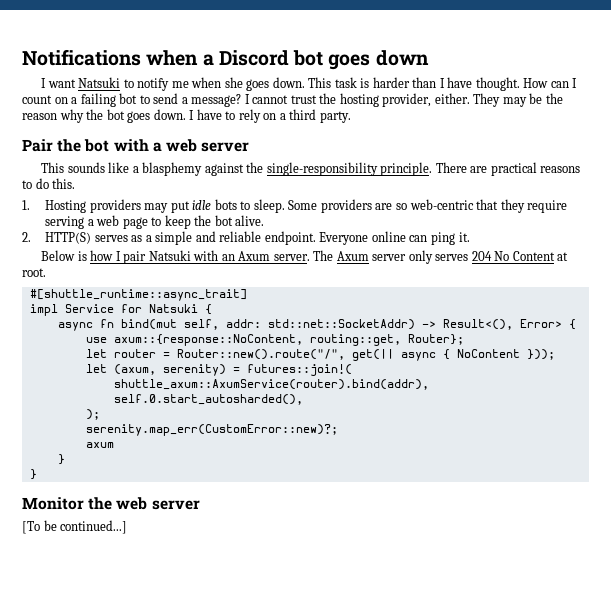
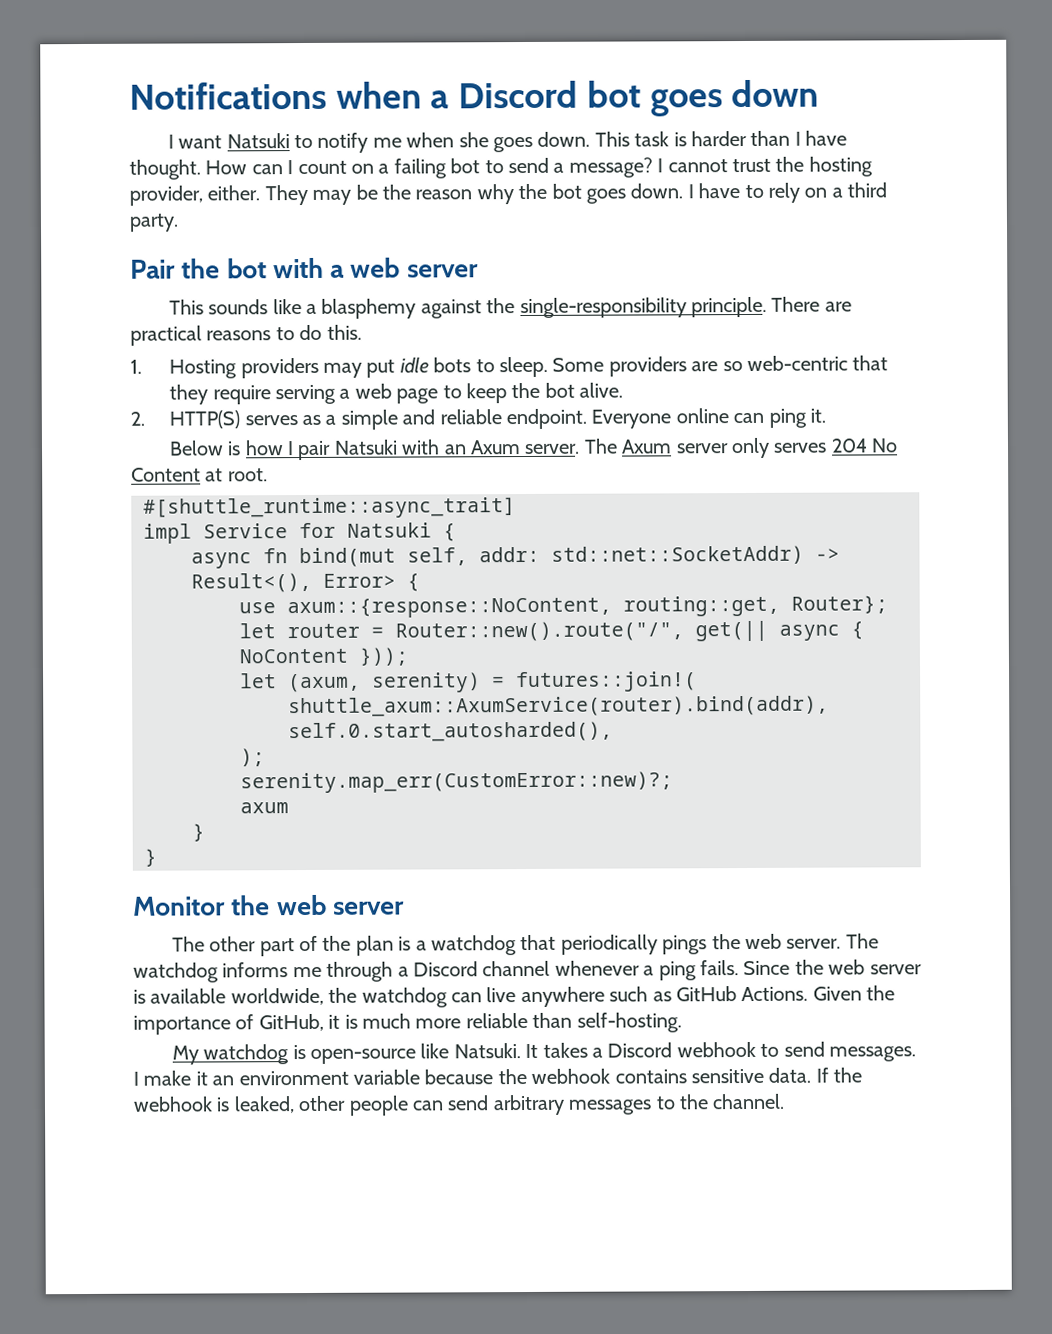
[22,520,128,534] [To be continued...] -> [171,933,879,957] [133,959,922,983] [133,985,896,1008] [133,1012,682,1035] [171,1041,916,1065] [133,1067,863,1086] [133,1093,786,1116] The other part of the plan is a watchdog that periodically pings the web server. The watchdog informs me through a Discord channel whenever a ping fails. Since the web server is available worldwide, the watchdog can live anywhere such as GitHub Actions. Given the importance of GitHub, it is much more reliable than self-hosting. // My watchdog is open-source like Natsuki. It takes a Discord webhook to send messages. I make it an environment variable because the webhook contains sensitive data. If the webhook is leaked, other people can send arbitrary messages to the channel.

